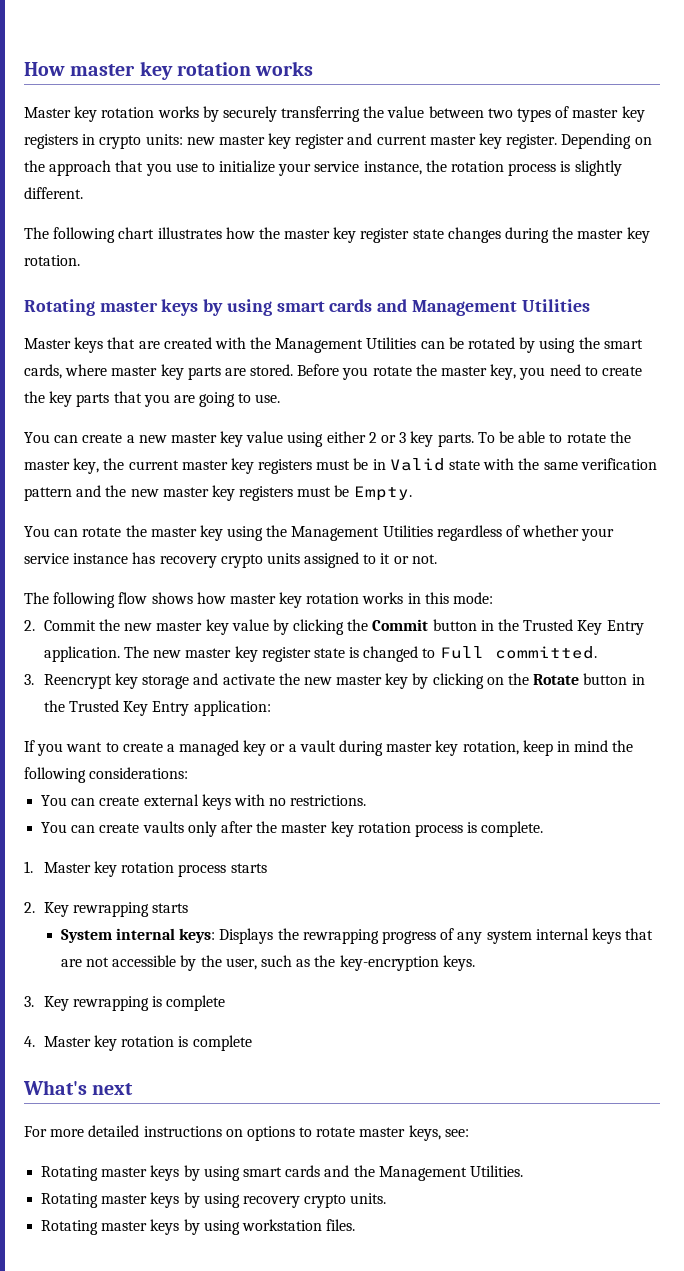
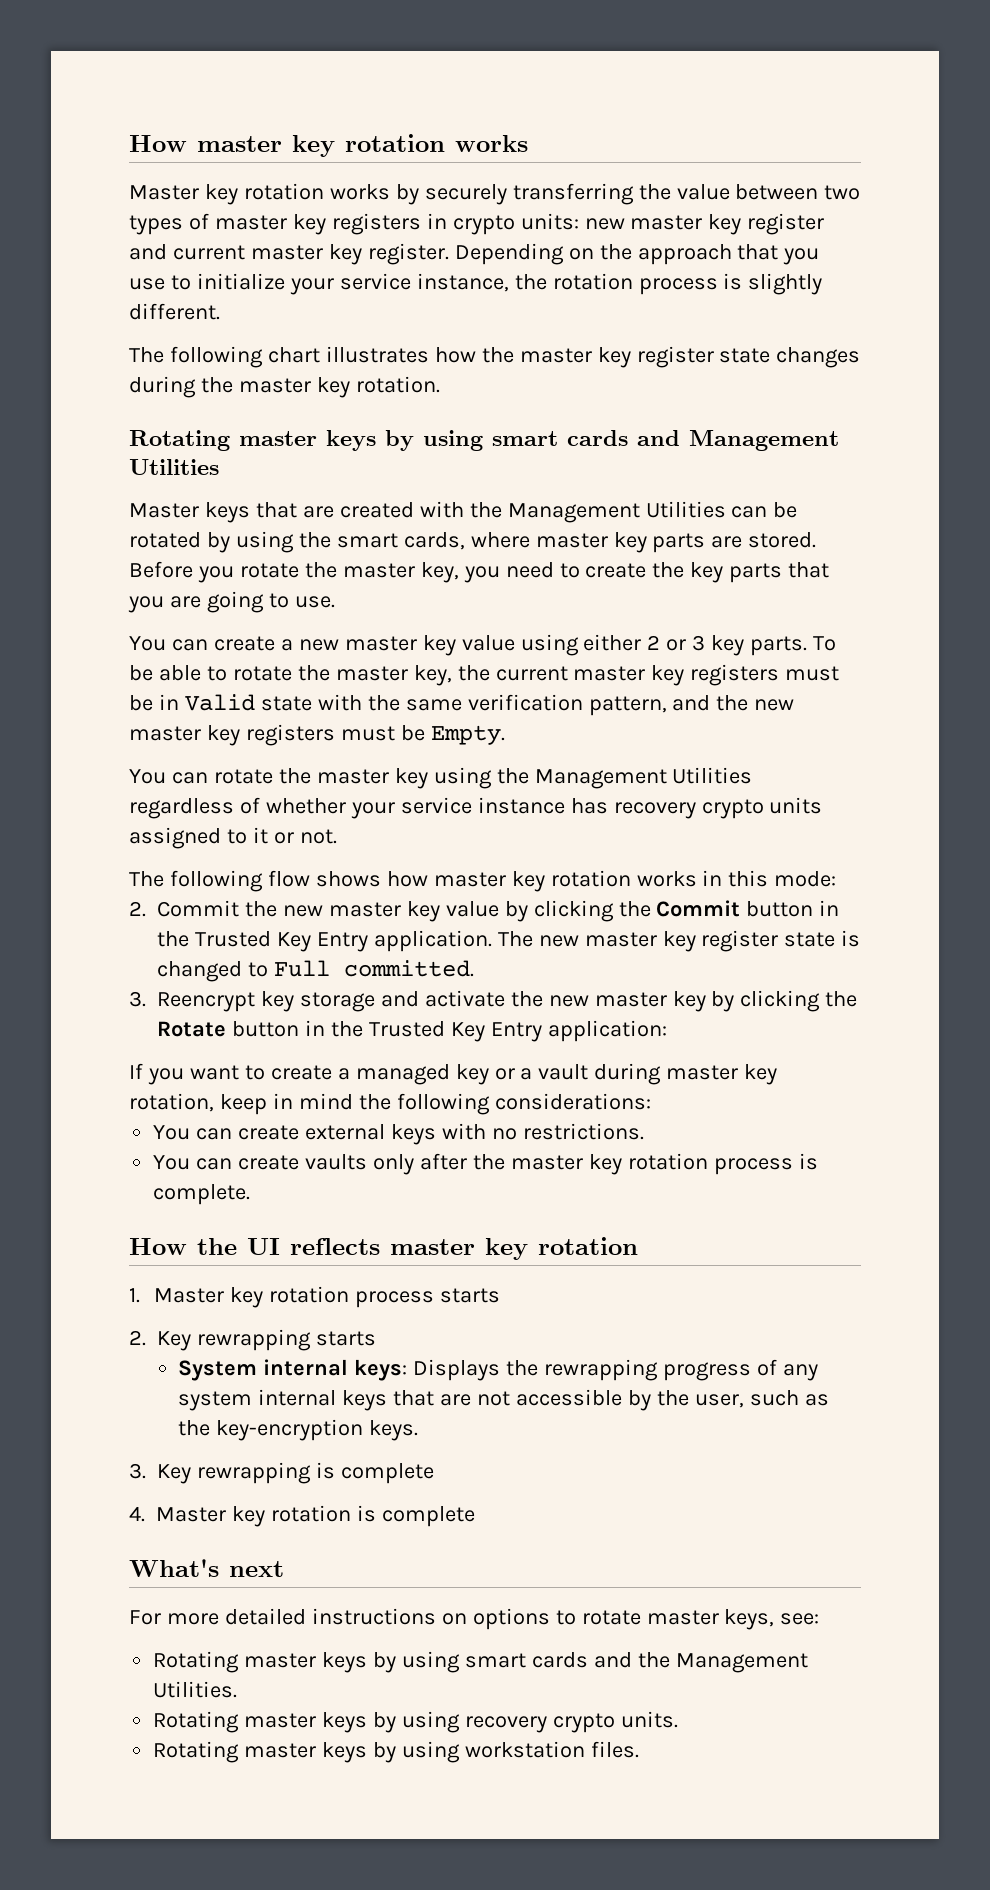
[24,487,72,501] pattern -> [588,696,667,716] pattern,
[486,677,504,685] on -> (821, 1001) none
(544, 829) none -> [129,1237,638,1260] // How the UI reflects master key rotation

